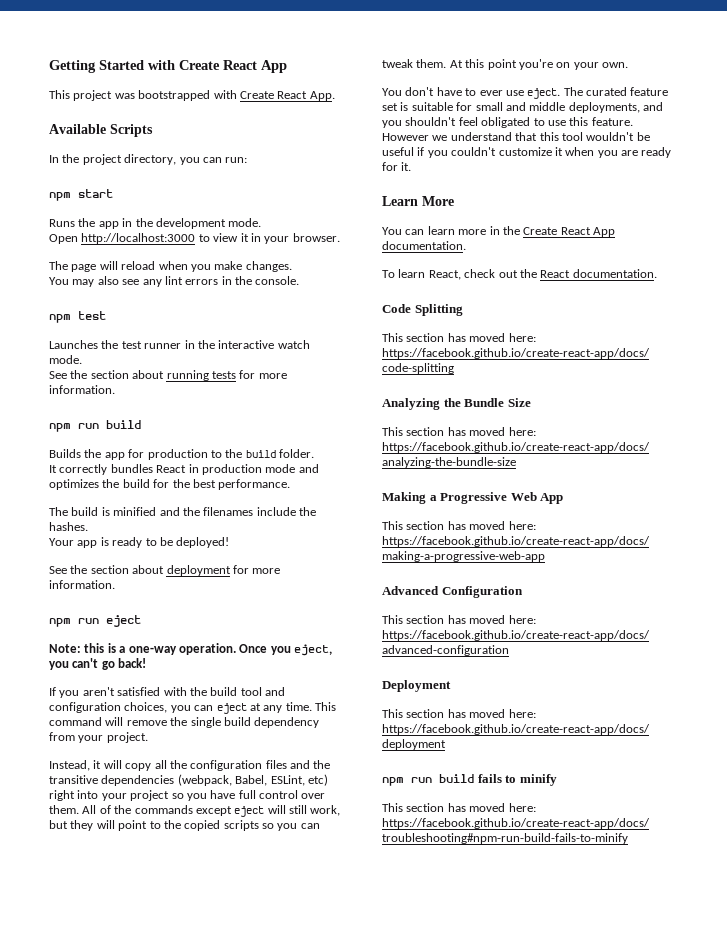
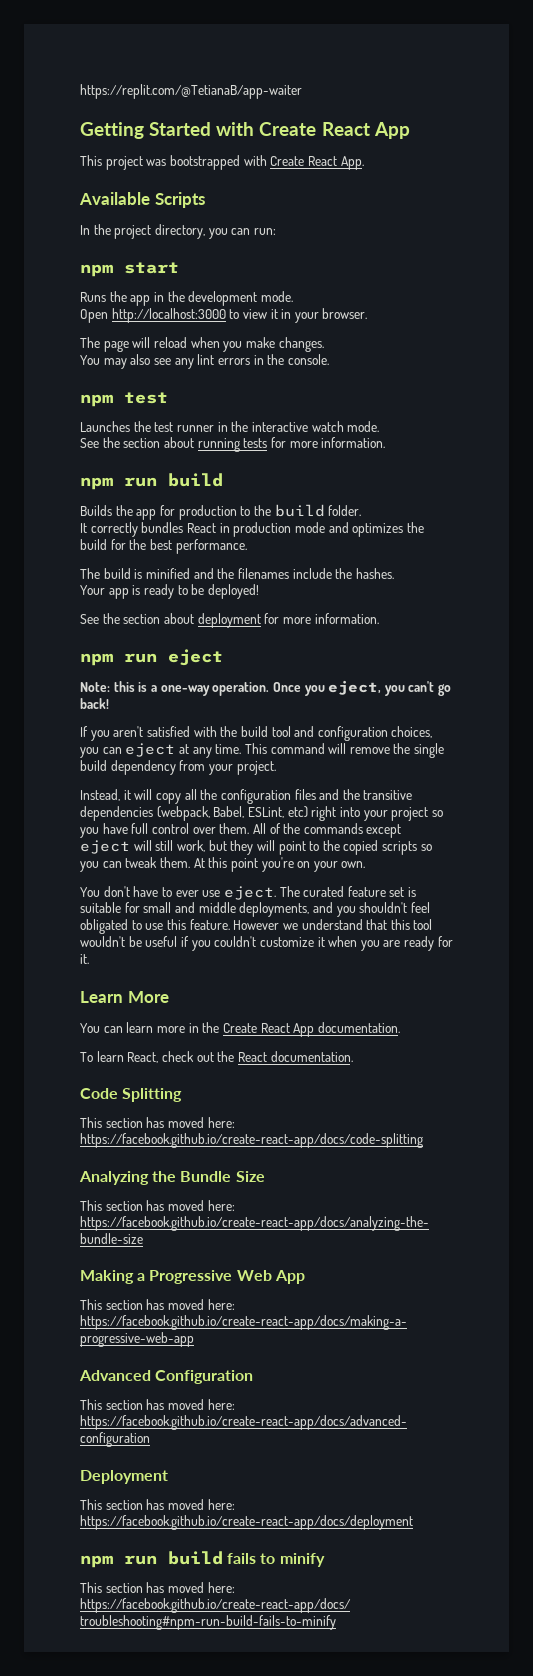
(49, 66) none -> [80,84,302,99] https://replit.com/@TetianaB/app-waiter //

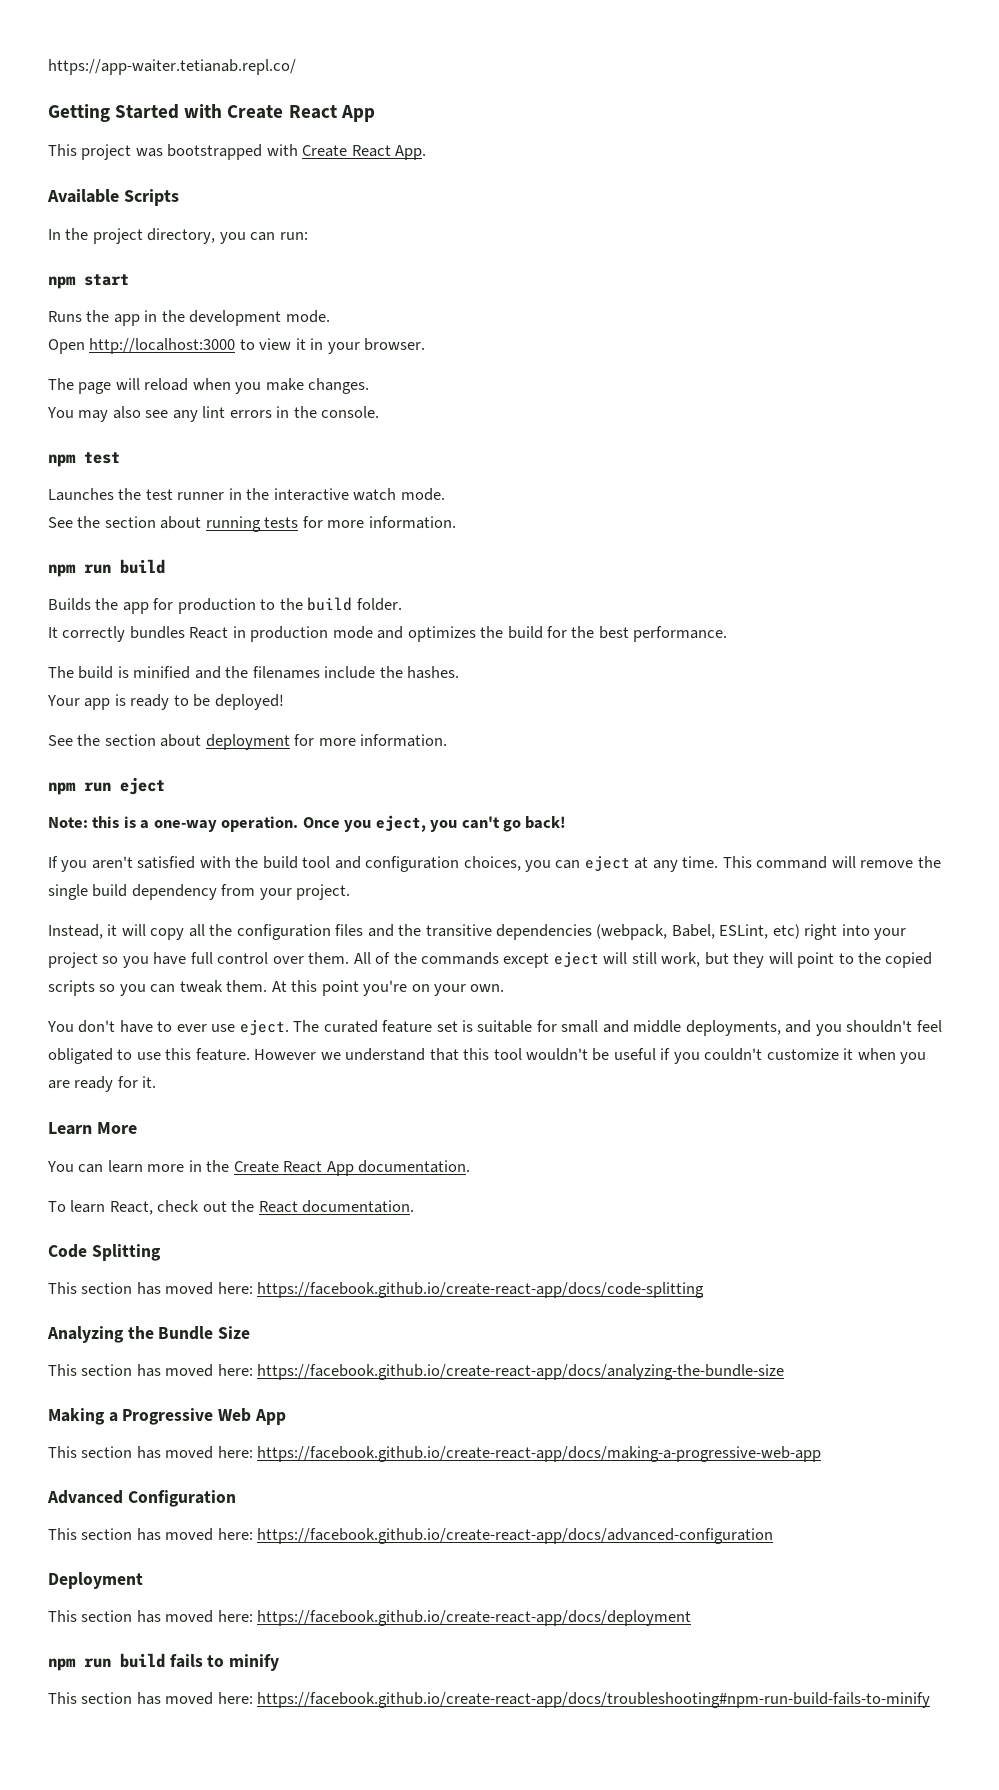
[80,84,302,99] https://replit.com/@TetianaB/app-waiter -> [48,59,296,75] https://app-waiter.tetianab.repl.co/

